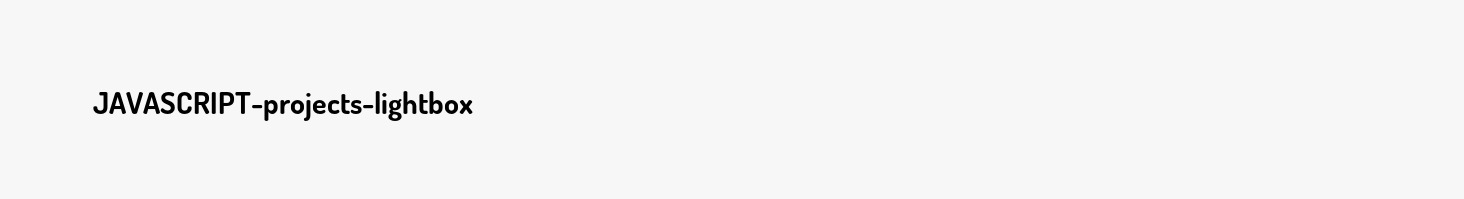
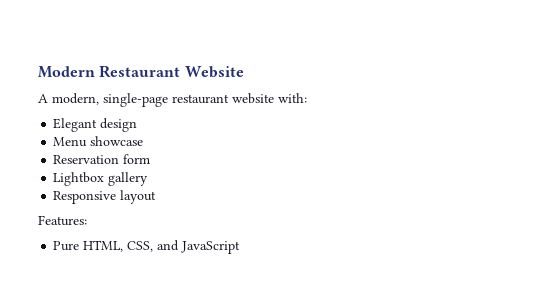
[93,91,473,121] JAVASCRIPT-projects-lightbox -> [38,65,244,78] [38,93,307,107] [53,118,138,132] [53,136,144,147] [53,154,151,164] [53,172,149,186] [53,190,157,204] [38,215,87,226] [53,240,241,254] Modern Restaurant Website // A modern, single-page restaurant website with: // Elegant design // Menu showcase // Reservation form // Lightbox gallery // Responsive layout // Features: // Pure HTML, CSS, and JavaScript

